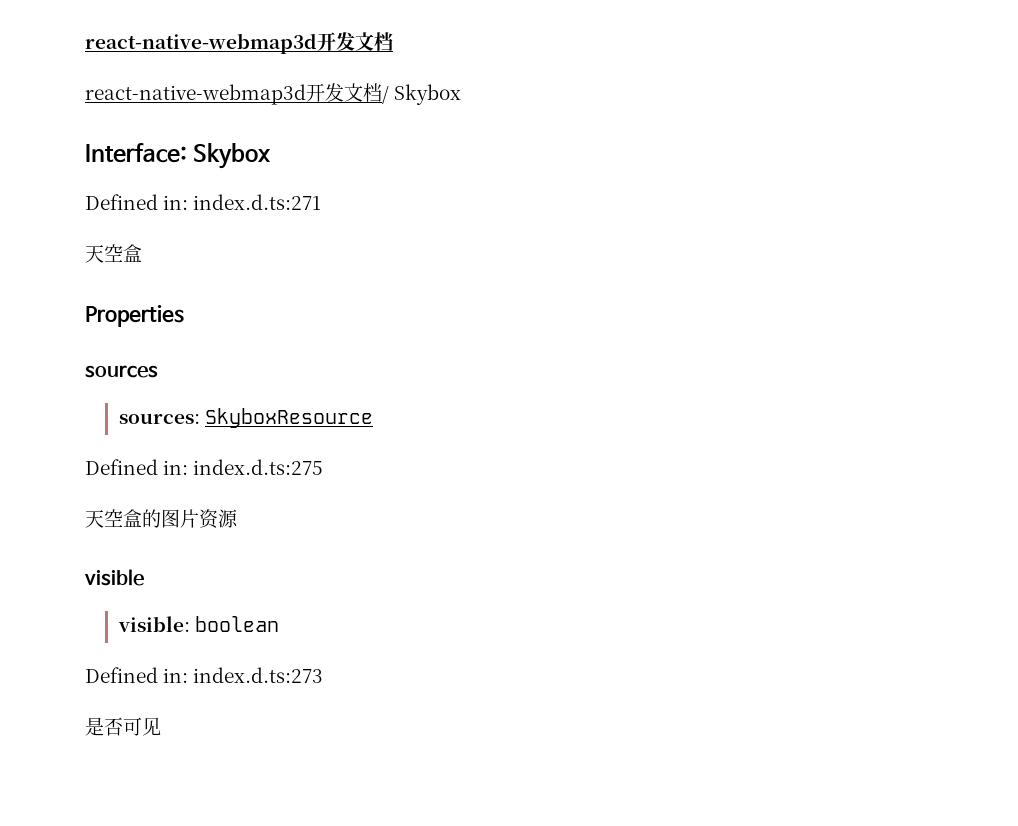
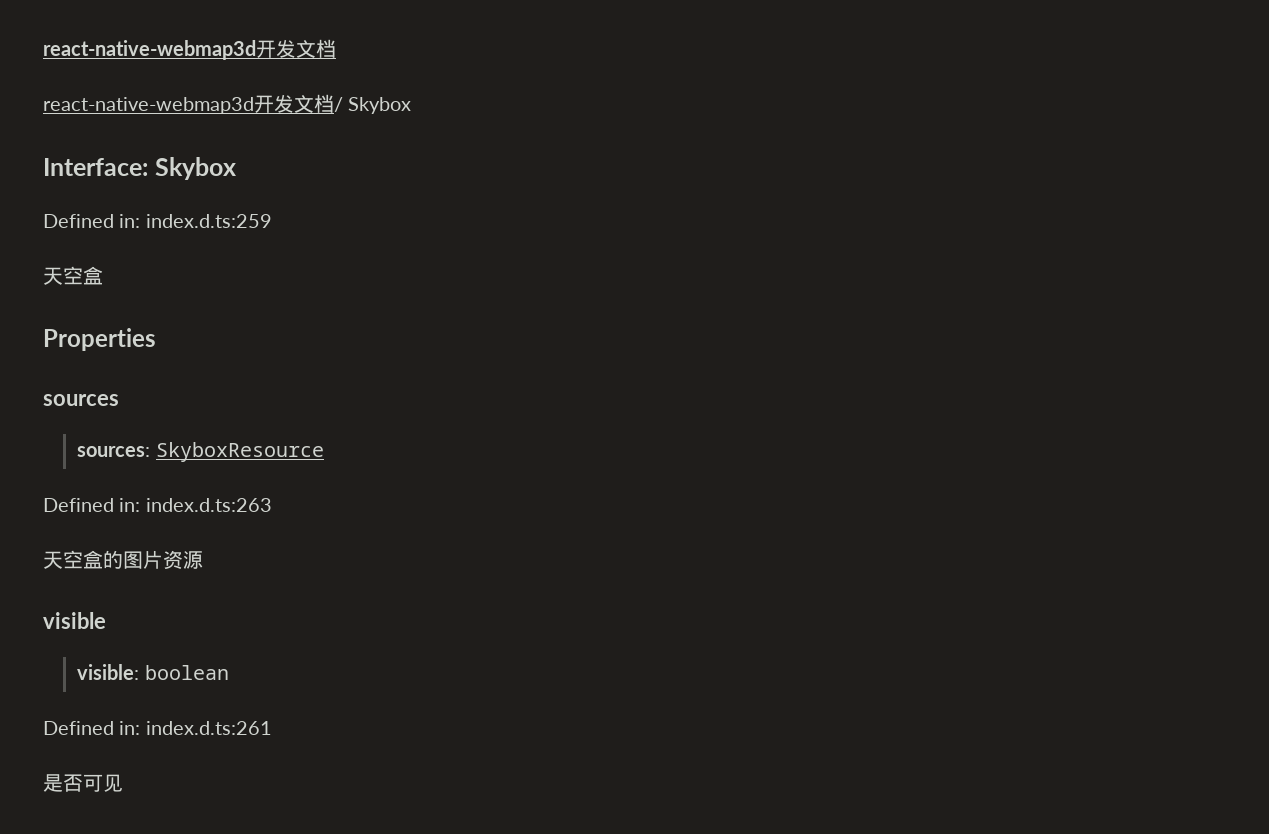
[193,194,322,210] index.d.ts:271 -> [145,214,272,228] index.d.ts:259
[193,459,324,475] index.d.ts:275 -> [145,498,272,512] index.d.ts:263
[193,667,324,683] index.d.ts:273 -> [145,721,272,735] index.d.ts:261

